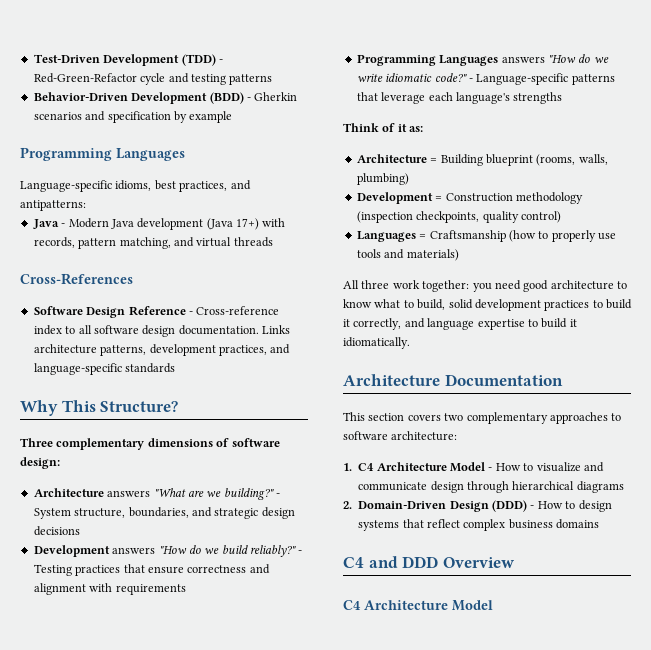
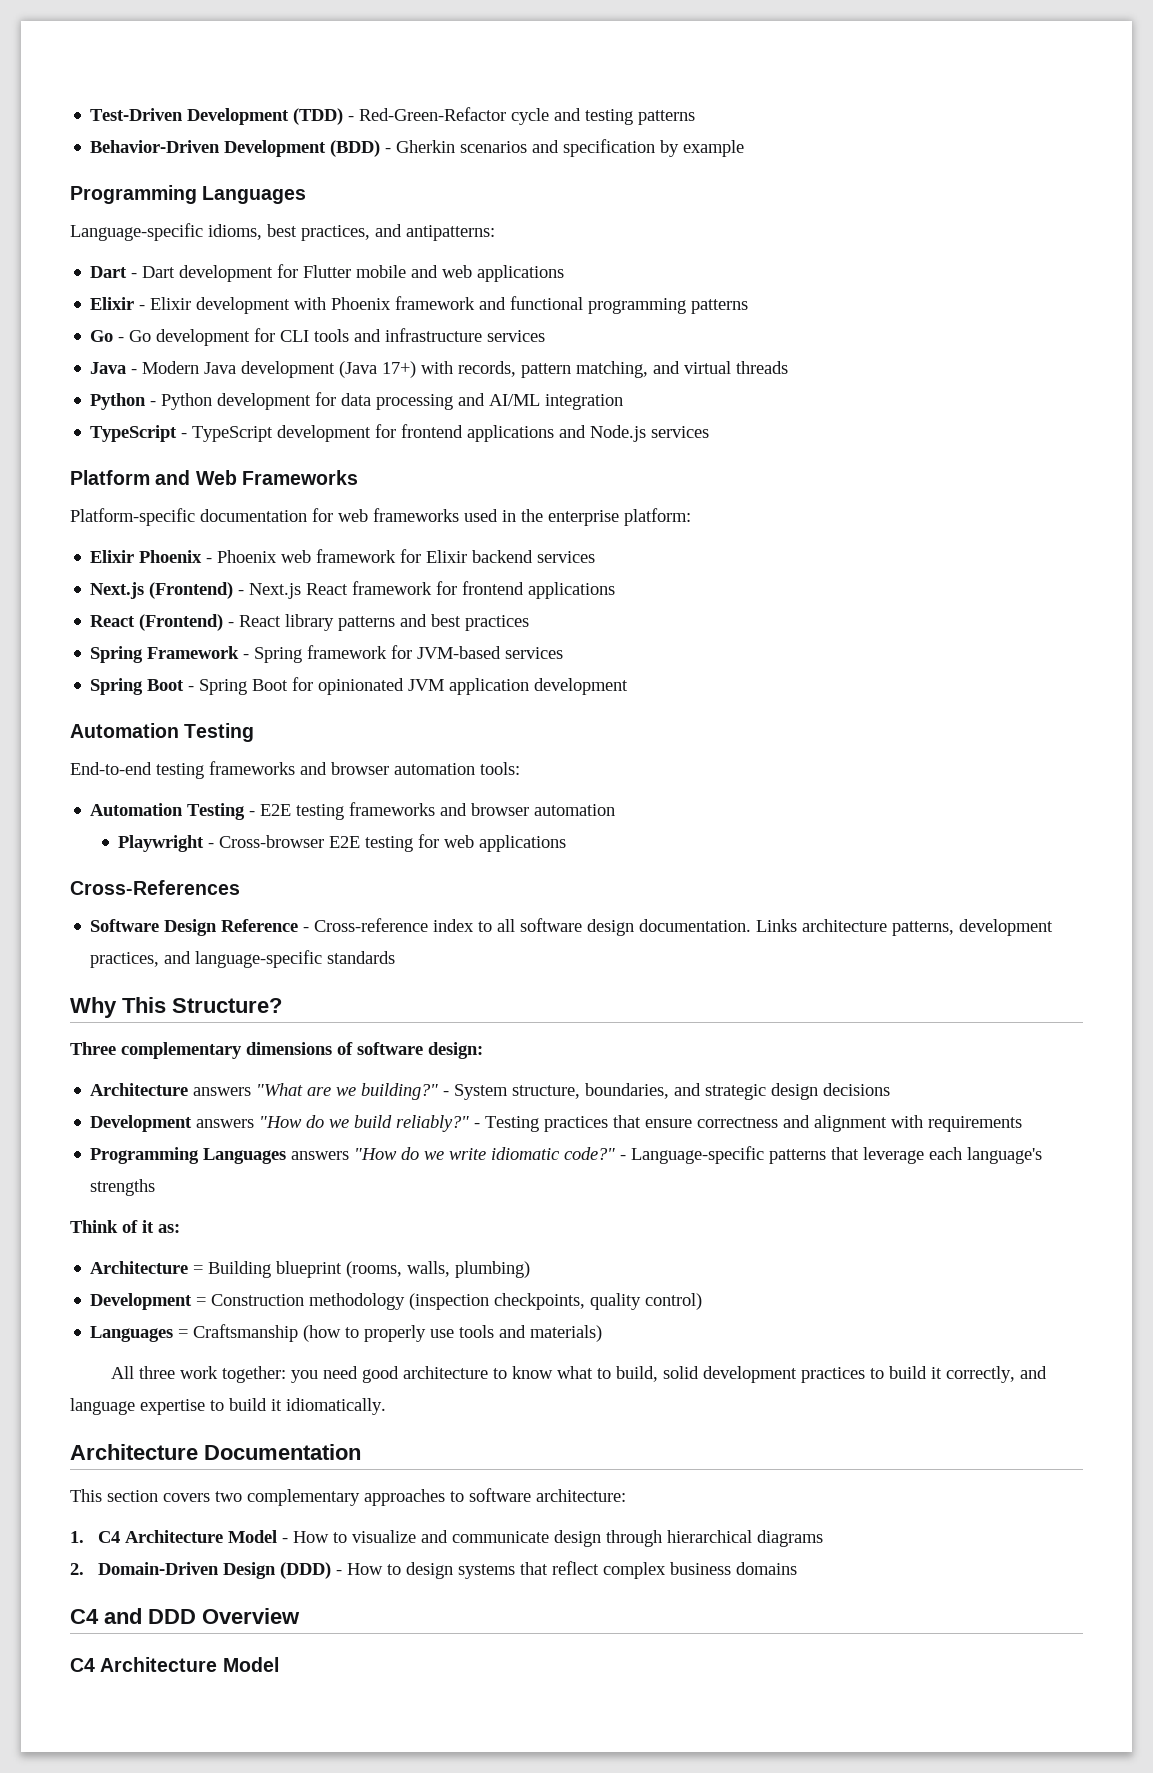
(86, 205) none -> [90,264,565,282] [90,296,749,314] [90,328,546,346] // Dart - Dart development for Flutter mobile and web applications // Elixir - Elixir development with Phoenix framework and functional programming patterns // Go - Go development for CLI tools and infrastructure services
(273, 242) none -> [90,392,624,410] [90,424,710,442] [70,470,358,485] [70,508,691,526] [90,549,596,563] [90,581,616,599] [90,614,530,631] [90,645,564,663] [90,677,629,695] [70,723,255,742] [70,761,520,779] [90,802,616,820] [118,834,567,852] // Python - Python development for data processing and AI/ML integration // TypeScript - TypeScript development for frontend applications and Node.js services // Platform and Web Frameworks // Platform-specific documentation for web frameworks used in the enterprise platform: // Elixir Phoenix - Phoenix web framework for Elixir backend services // Next.js (Frontend) - Next.js React framework for frontend applications // React (Frontend) - React library patterns and best practices // Spring Framework - Spring framework for JVM-based services // Spring Boot - Spring Boot for opinionated JVM application development // Automation Testing // End-to-end testing frameworks and browser automation tools: // Automation Testing - E2E testing frameworks and browser automation // Playwright - Cross-browser E2E testing for web applications

